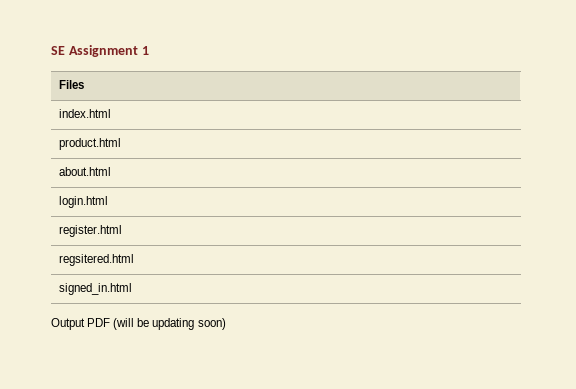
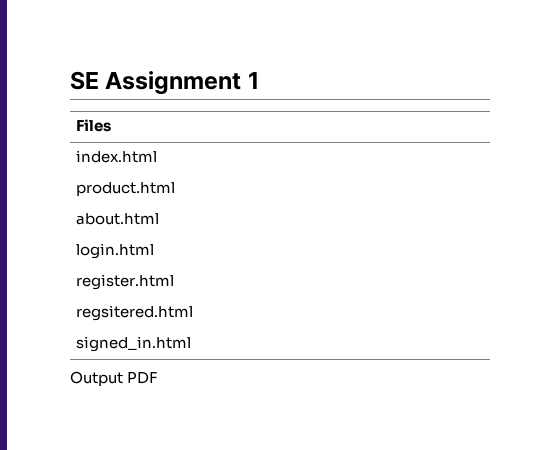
[113,318,226,330] (will be updating soon) -> (158, 378) none

